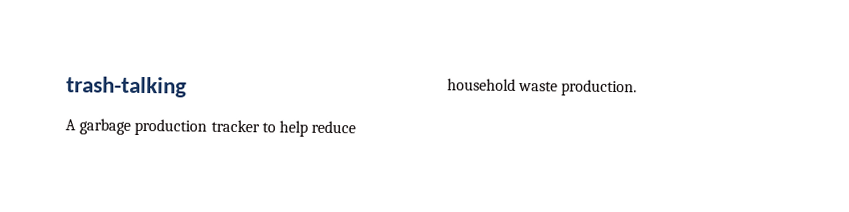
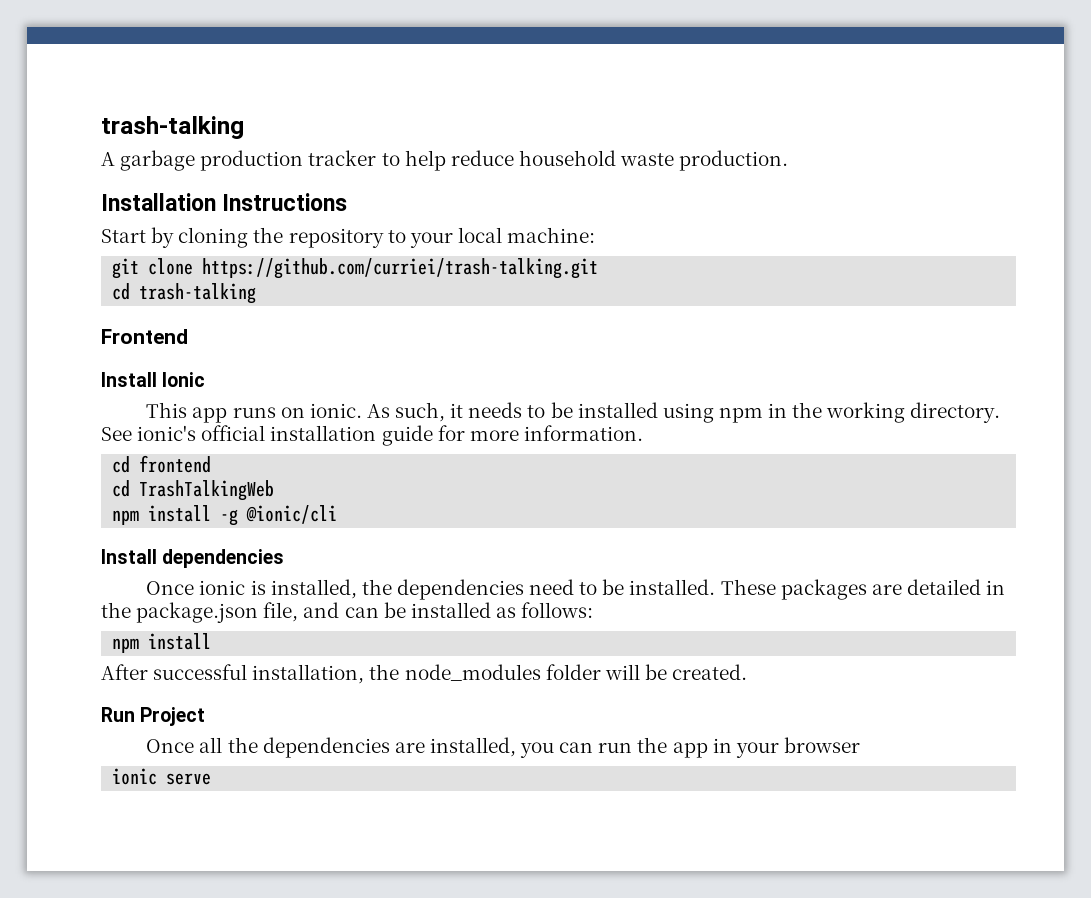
(638, 88) none -> [101,193,348,211] [101,227,596,248] [112,258,599,279] [112,283,257,304] [101,329,188,344] [101,372,206,387] [146,402,1001,423] [101,425,643,446] [112,455,212,473] [112,480,275,501] [112,505,338,526] [101,549,285,568] [146,579,1006,600] [101,602,594,623] [112,633,212,653] [101,664,748,684] [101,707,206,726] [146,737,860,758] [112,768,212,785] // Installation Instructions // Start by cloning the repository to your local machine: // git clone https://github.com/curriei/trash-talking.git // cd trash-talking // Frontend // Install Ionic // This app runs on ionic. As such, it needs to be installed using npm in the working directory. See ionic's official installation guide for more information. // cd frontend // cd TrashTalkingWeb // npm install -g @ionic/cli // Install dependencies // Once ionic is installed, the dependencies need to be installed. These packages are detailed in the package.json file, and can be installed as follows: // npm install // After successful installation, the node_modules folder will be created. // Run Project // Once all the dependencies are installed, you can run the app in your browser // ionic serve

